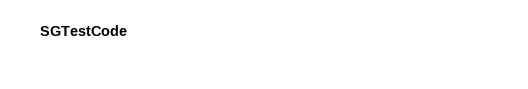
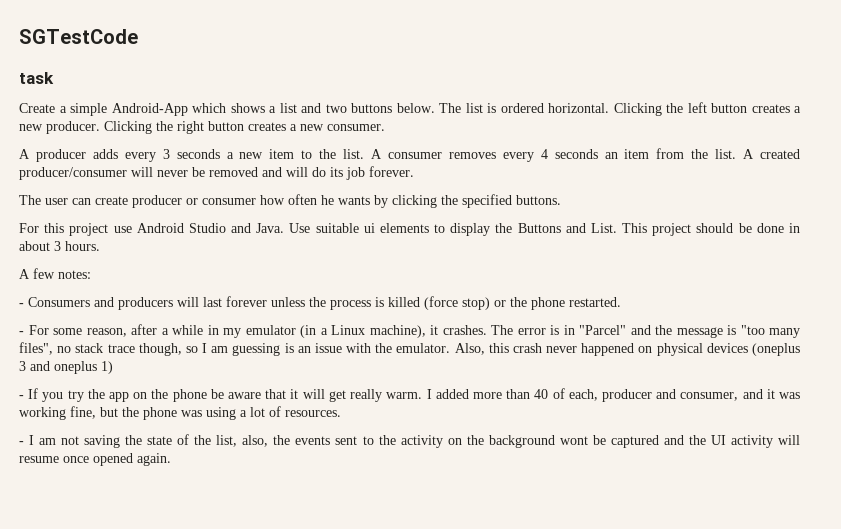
(127, 30) none -> [19,72,54,84] [19,102,801,116] [19,121,385,134] [19,148,800,162] [19,166,414,180] [19,194,561,208] [19,223,800,236] [19,241,100,251] [19,268,91,279] [19,296,621,310] [19,324,800,338] [19,342,800,356] [19,361,113,374] [19,388,801,402] [19,406,341,420] [19,434,800,448] [19,453,171,466] // task // Create a simple Android-App which shows a list and two buttons below. The list is ordered horizontal. Clicking the left button creates a new producer. Clicking the right button creates a new consumer. // A producer adds every 3 seconds a new item to the list. A consumer removes every 4 seconds an item from the list. A created producer/consumer will never be removed and will do its job forever. // The user can create producer or consumer how often he wants by clicking the specified buttons. // For this project use Android Studio and Java. Use suitable ui elements to display the Buttons and List. This project should be done in about 3 hours. // A few notes: // - Consumers and producers will last forever unless the process is killed (force stop) or the phone restarted. // - For some reason, after a while in my emulator (in a Linux machine), it crashes. The error is in "Parcel" and the message is "too many files", no stack trace though, so I am guessing is an issue with the emulator. Also, this crash never happened on physical devices (oneplus 3 and oneplus 1) // - If you try the app on the phone be aware that it will get really warm. I added more than 40 of each, producer and consumer, and it was working fine, but the phone was using a lot of resources. // - I am not saving the state of the list, also, the events sent to the activity on the background wont be captured and the UI activity will resume once opened again.

